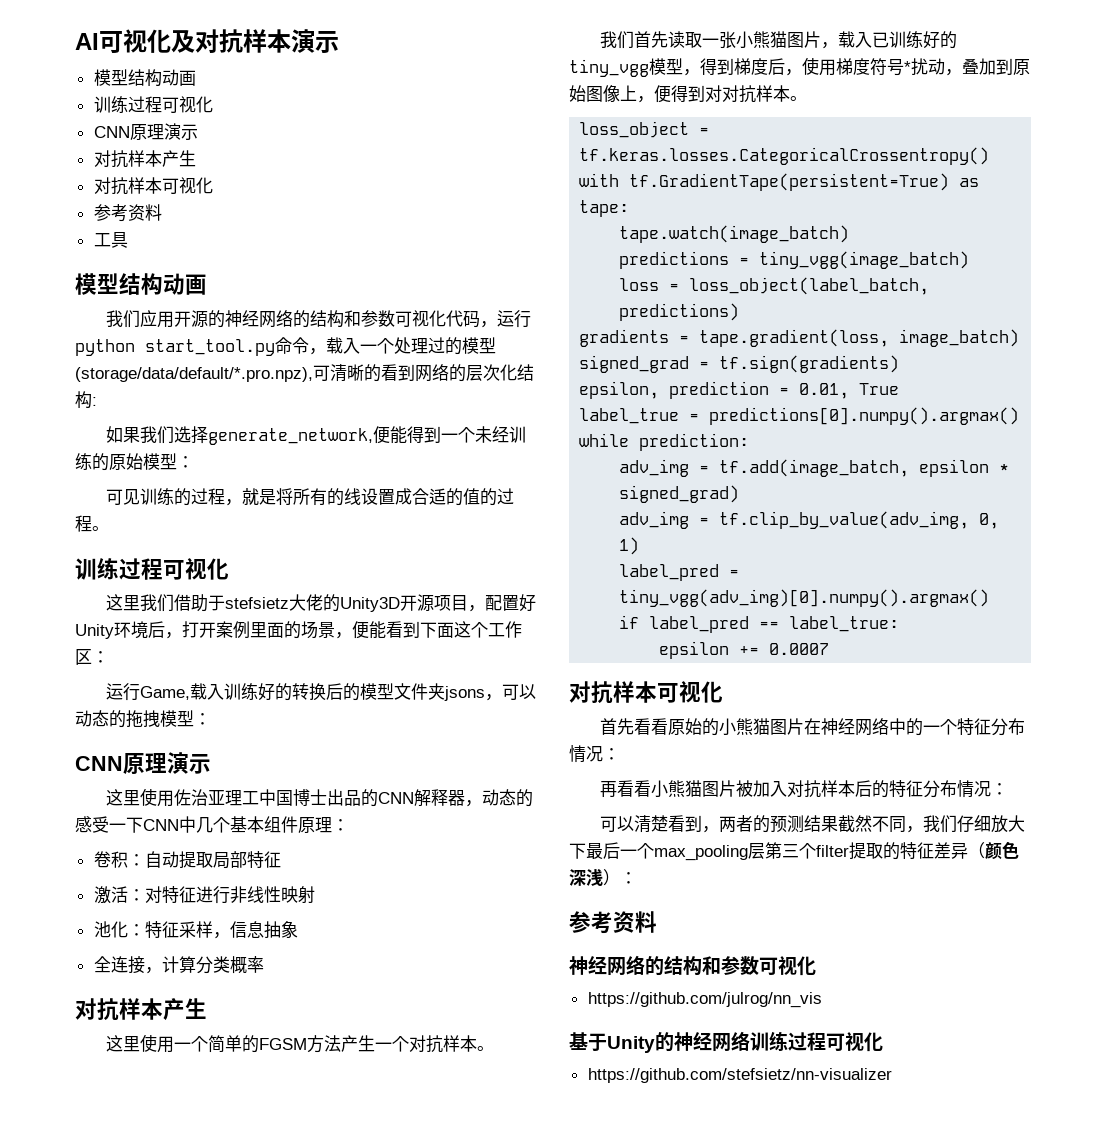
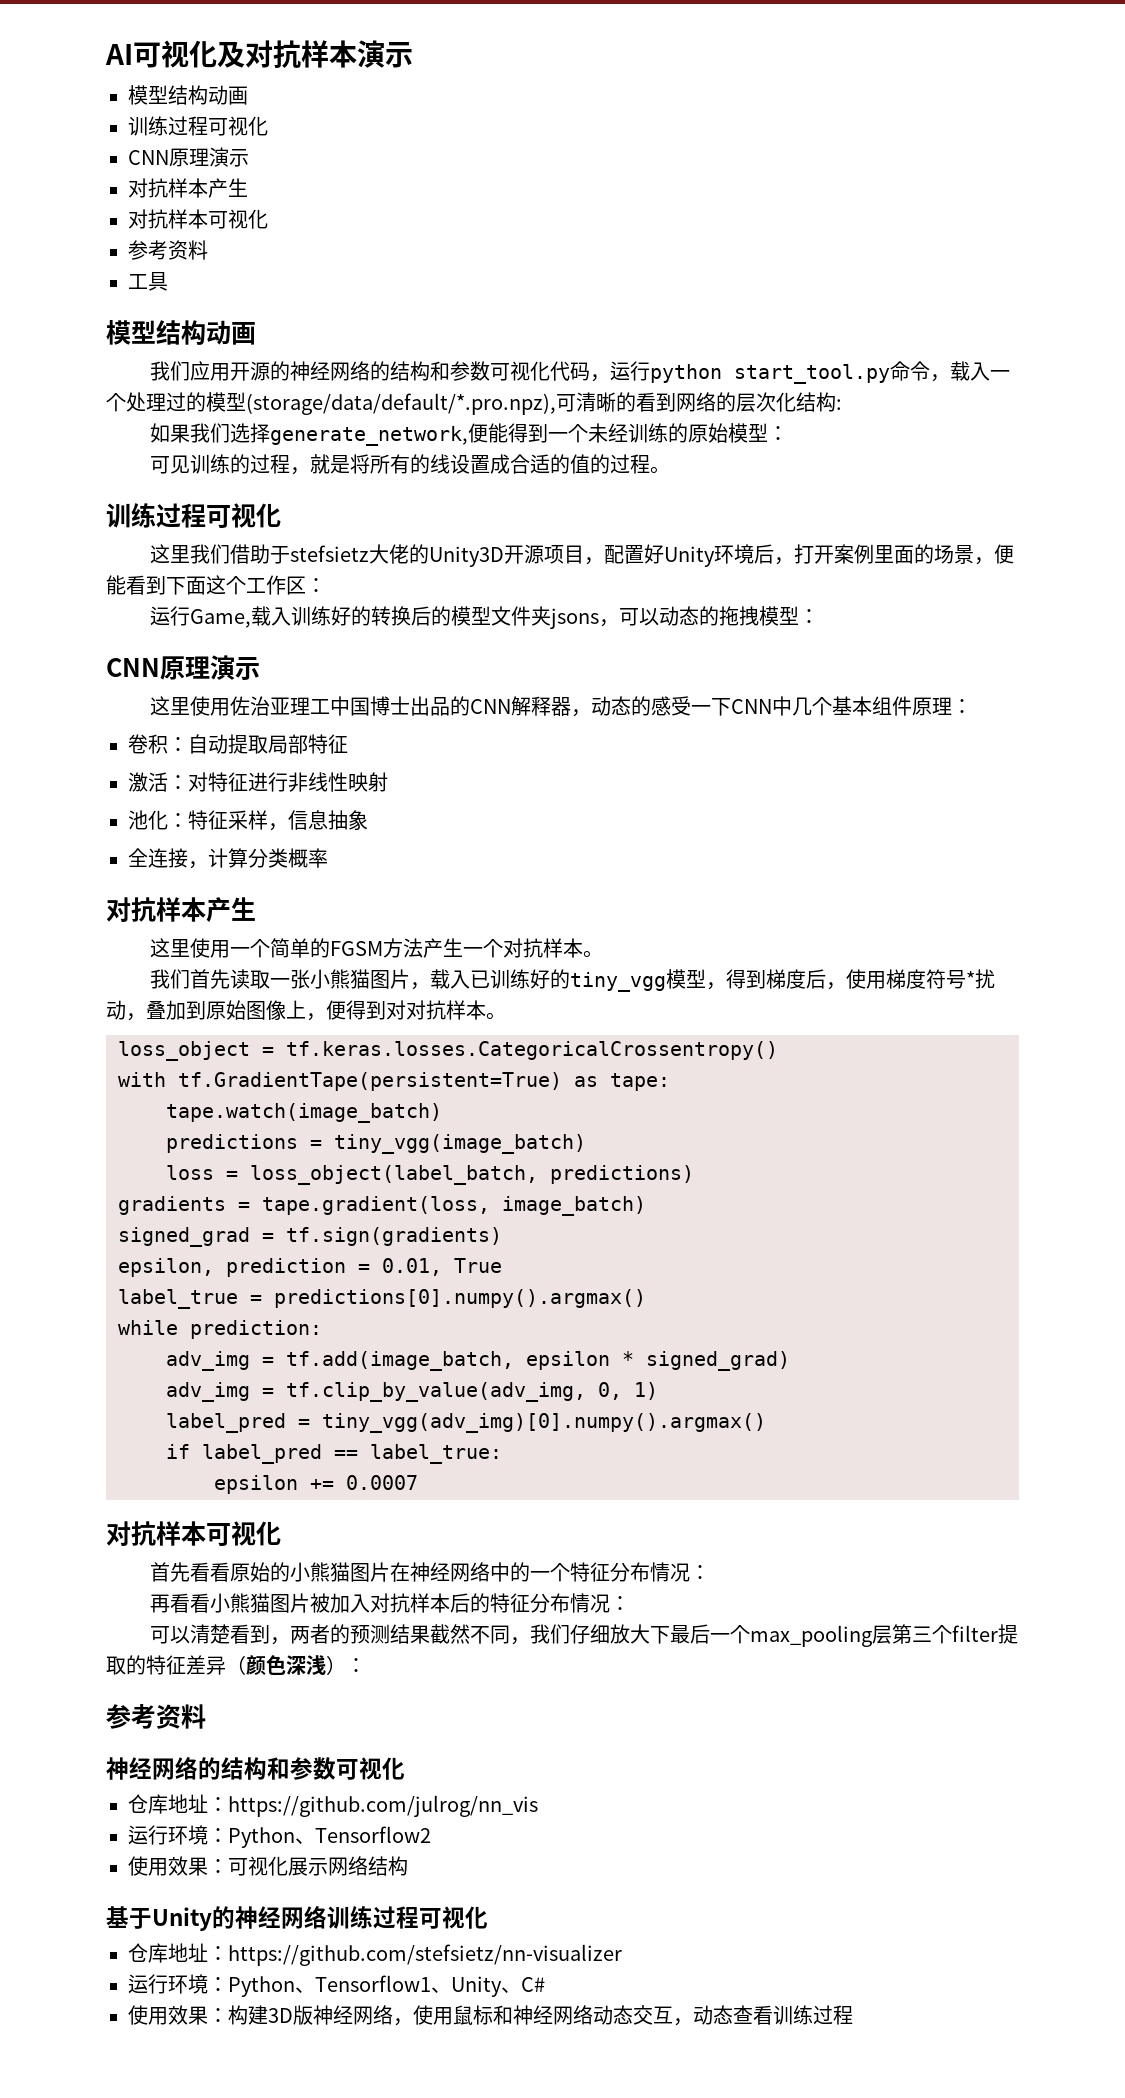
(816, 966) none -> [128,1794,228,1814] 仓库地址：
(822, 1000) none -> [128,1825,431,1848] [128,1856,408,1876] // 运行环境：Python、Tensorflow2 // 使用效果：可视化展示网络结构
(883, 1042) none -> [128,1943,228,1963] 仓库地址：
(892, 1075) none -> [128,1974,545,1997] [128,2005,853,2026] // 运行环境：Python、Tensorflow1、Unity、C# // 使用效果：构建3D版神经网络，使用鼠标和神经网络动态交互，动态查看训练过程

